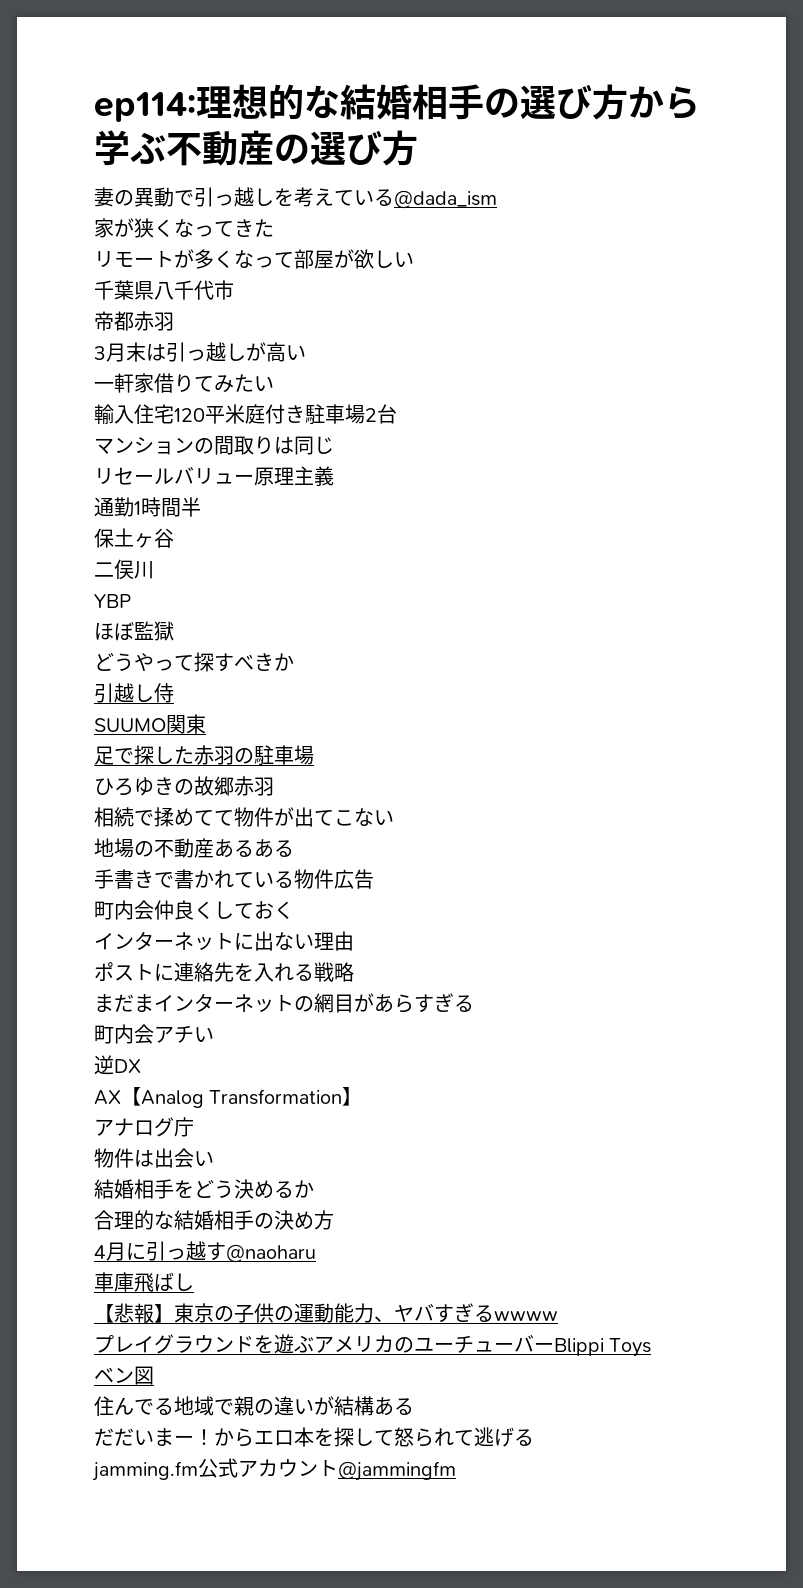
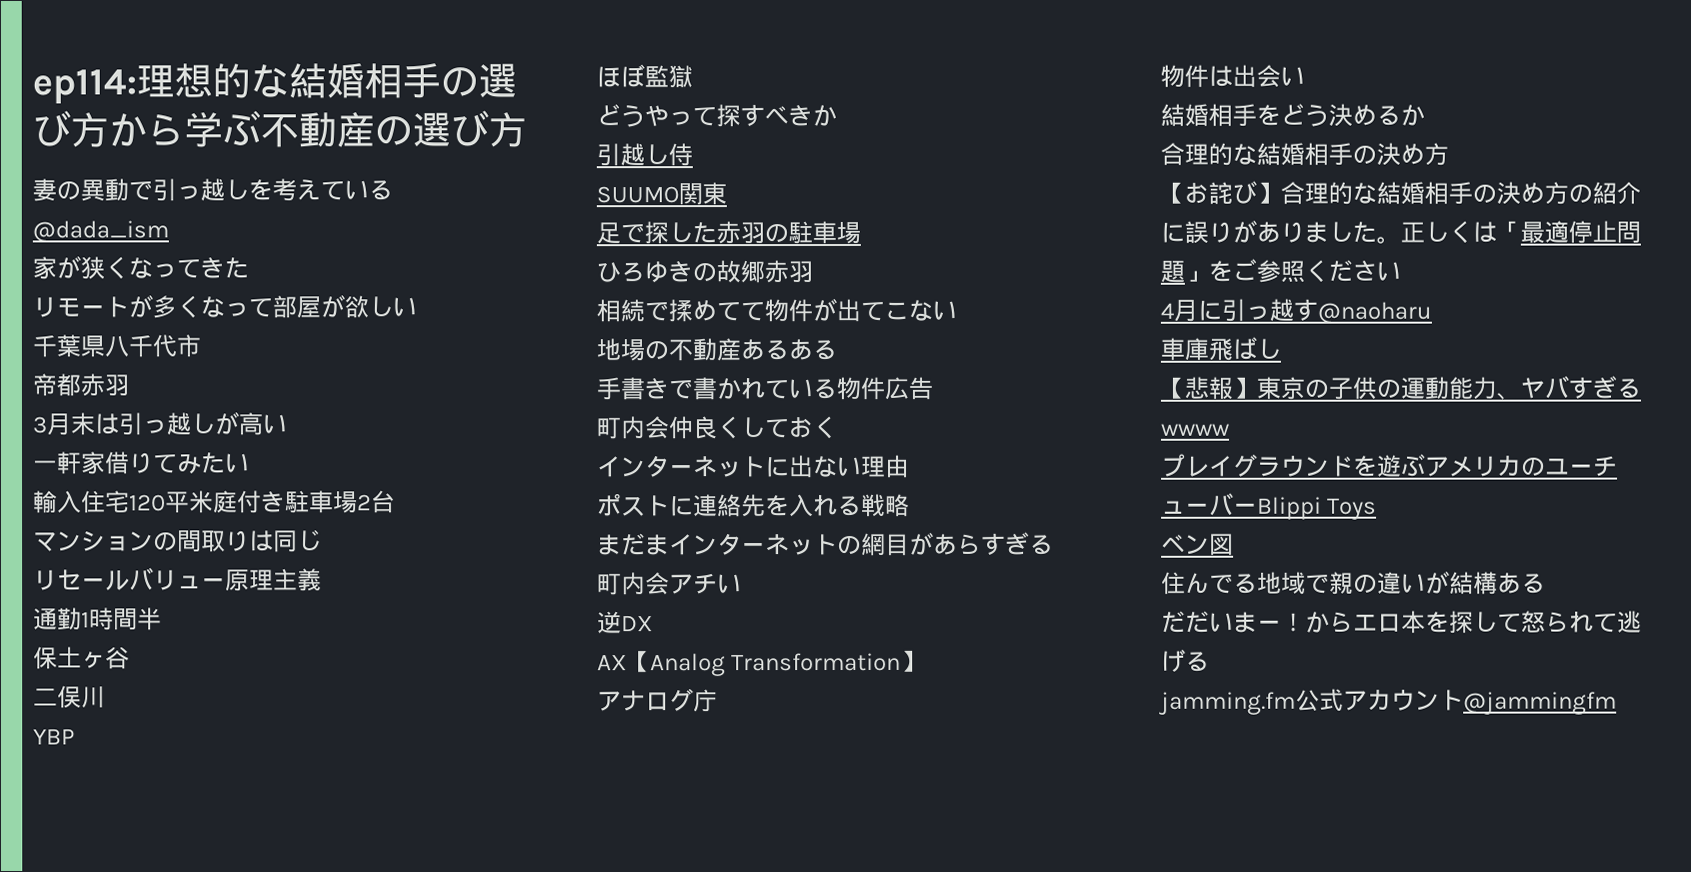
(334, 1220) none -> [1160,180,1641,205] [1160,219,1641,244] [1160,258,1401,283] // 【お詫び】合理的な結婚相手の決め方の紹介に誤りがありました。正しくは「最適停止問題」をご参照ください

